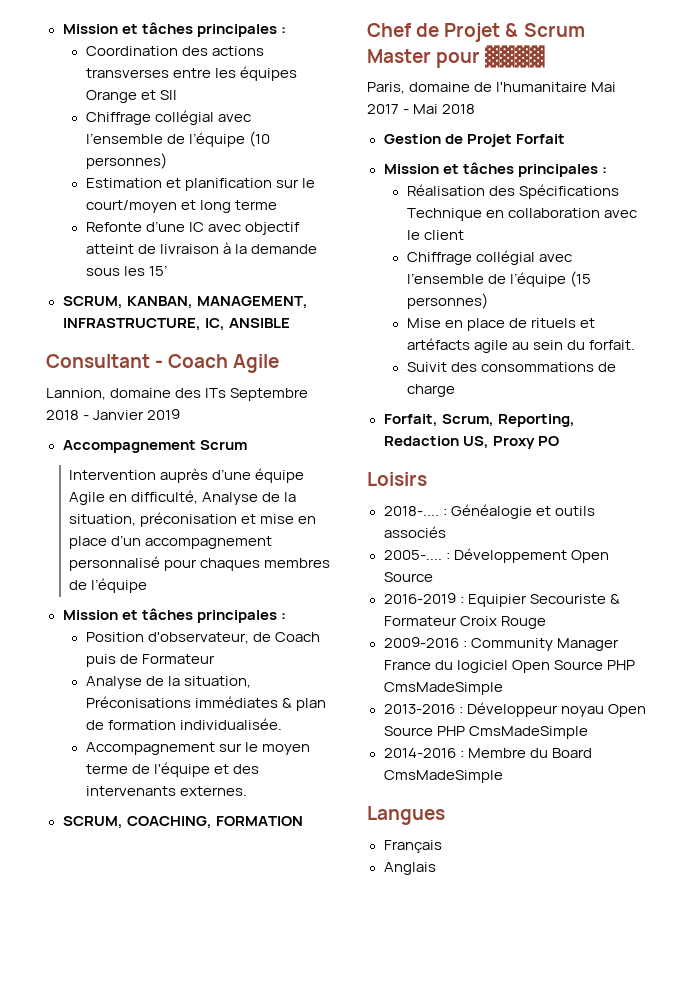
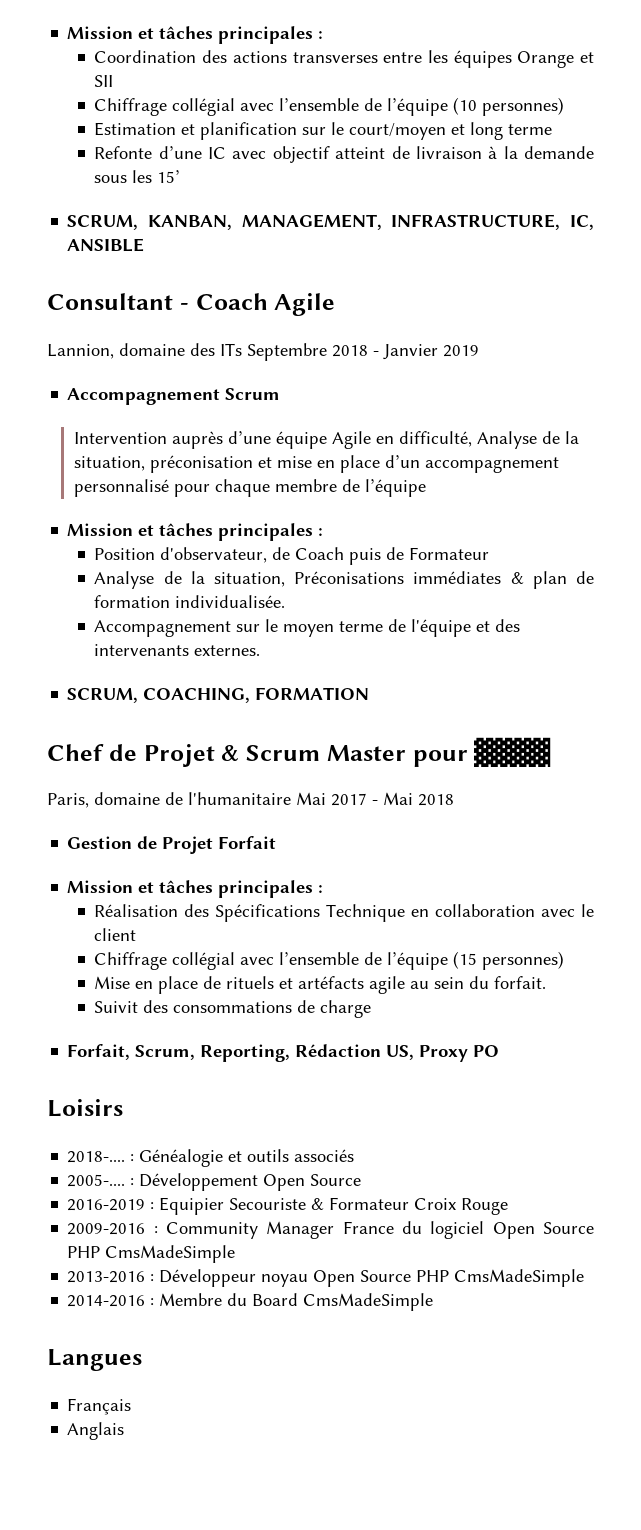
[200,558,331,571] chaques membres -> [215,479,338,497] chaque membre
[383,436,459,446] Redaction -> [295,1044,382,1057] Rédaction

